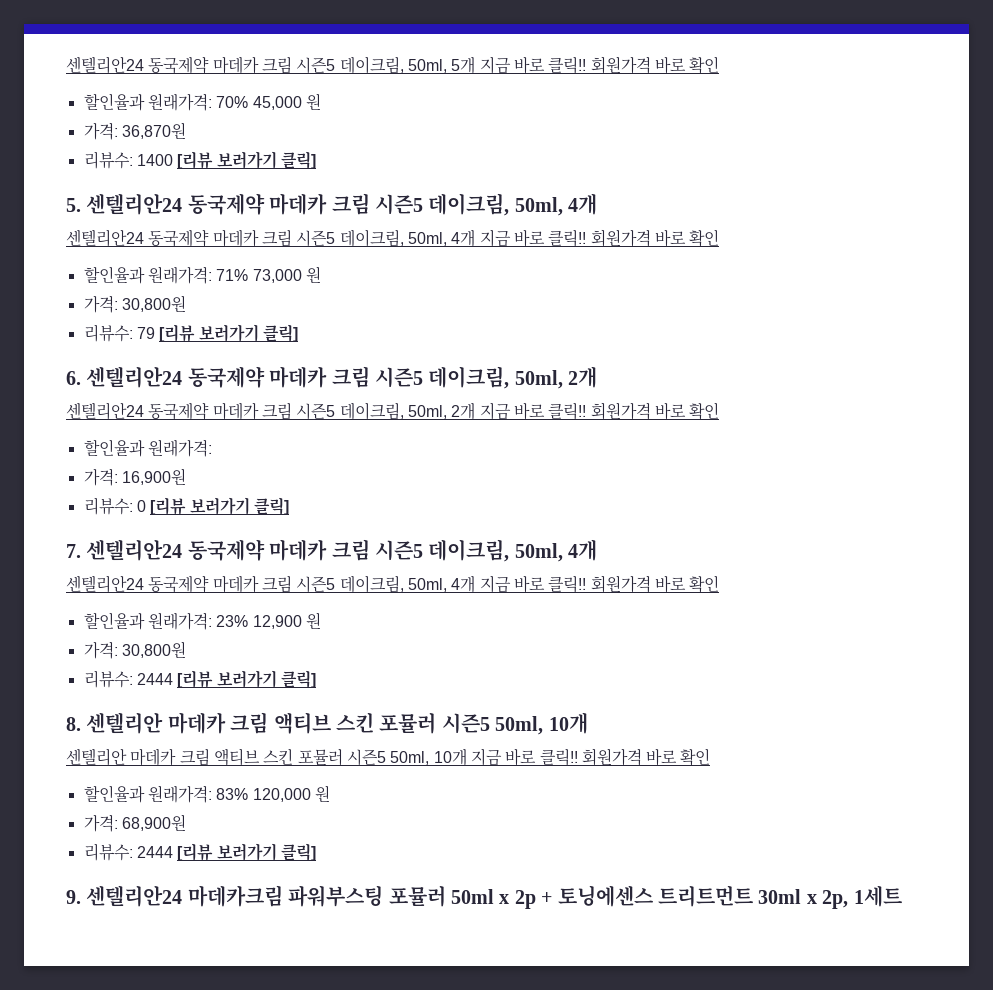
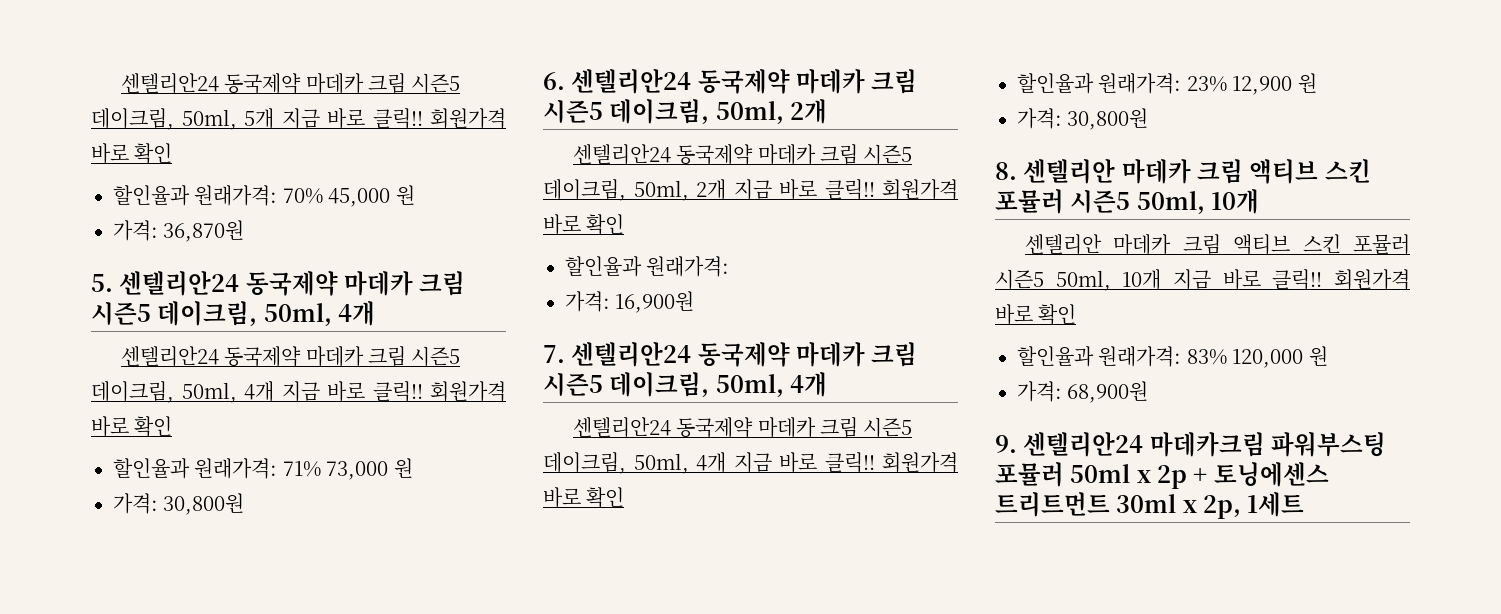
[83,151,316,169] // 리뷰수: 1400 [리뷰 보러가기 클릭] -> (245, 231) none
[83,324,298,342] // 리뷰수: 79 [리뷰 보러가기 클릭] -> (245, 504) none
[83,497,289,515] // 리뷰수: 0 [리뷰 보러가기 클릭] -> (695, 302) none
[83,670,316,688] // 리뷰수: 2444 [리뷰 보러가기 클릭] -> (1149, 119) none
[83,843,316,861] // 리뷰수: 2444 [리뷰 보러가기 클릭] -> (1149, 392) none

